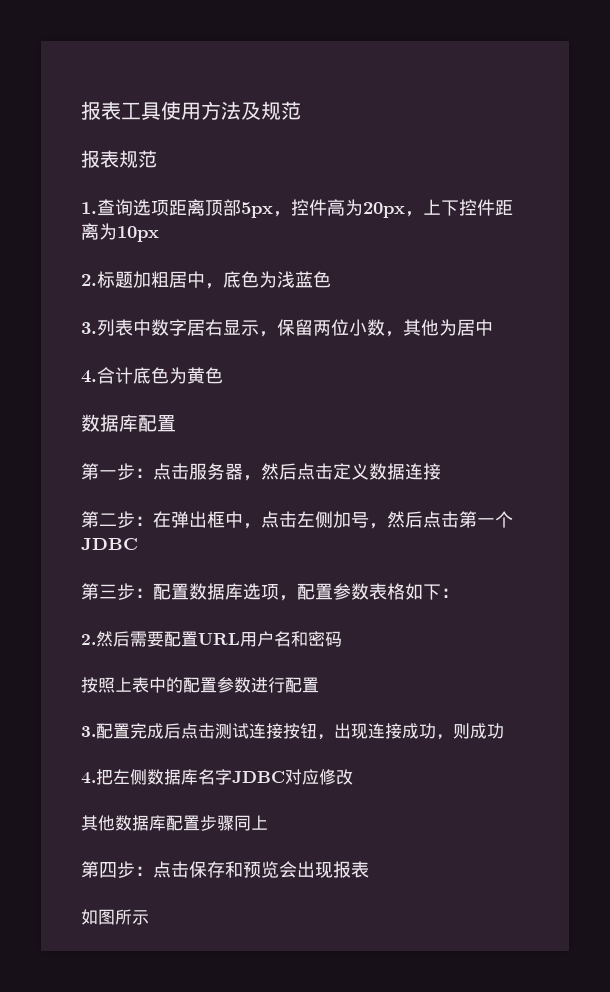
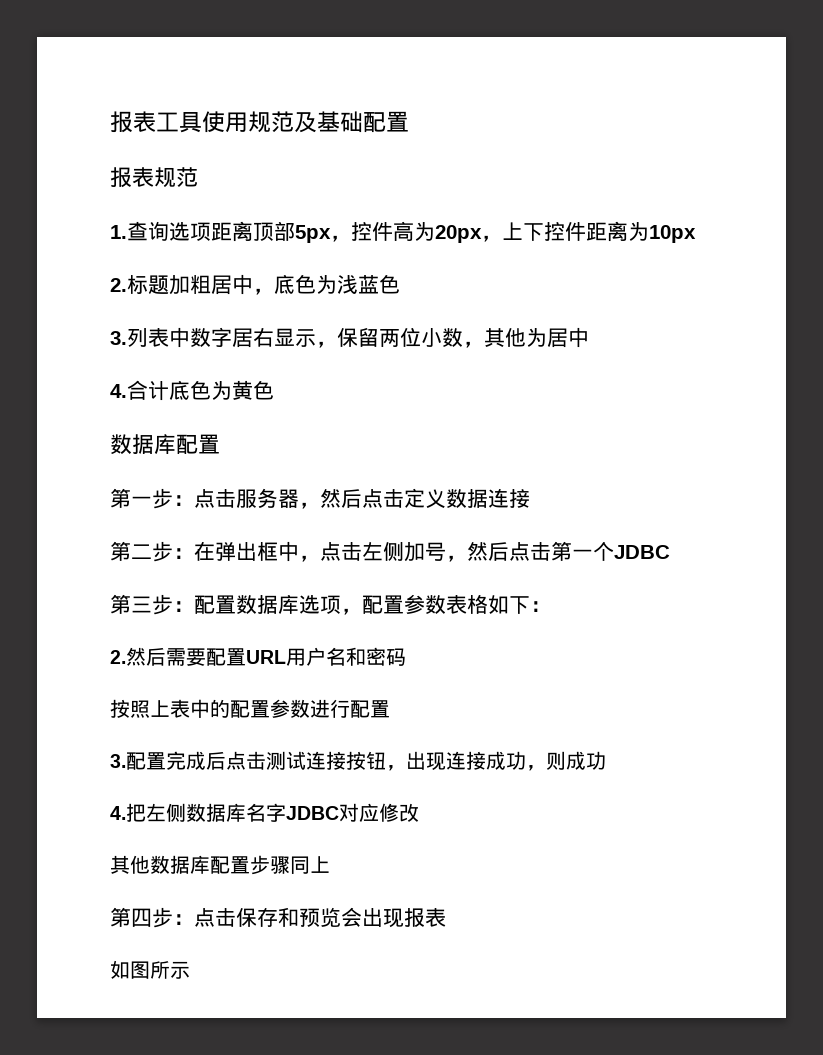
[201,101,301,120] 方法及规范 -> [248,111,409,133] 规范及基础配置

